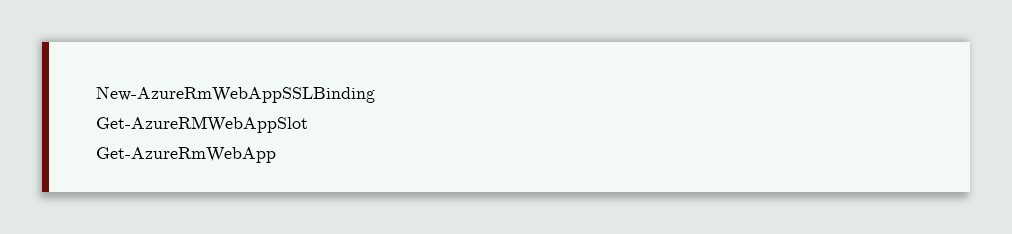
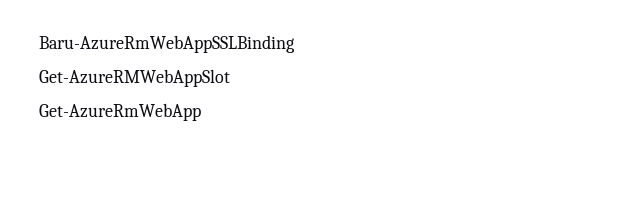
[96,86,375,103] New-AzureRmWebAppSSLBinding -> [39,35,295,53] Baru-AzureRmWebAppSSLBinding

